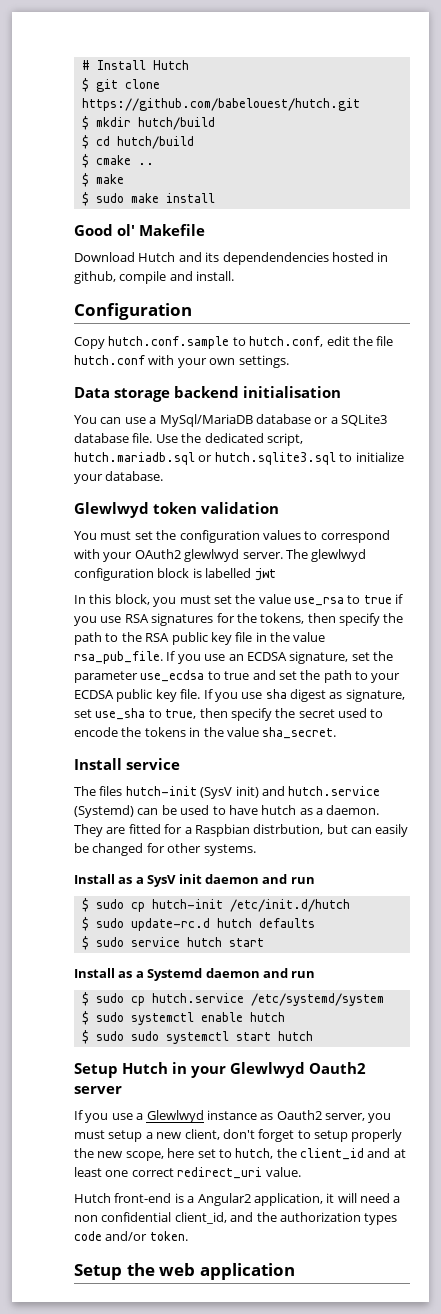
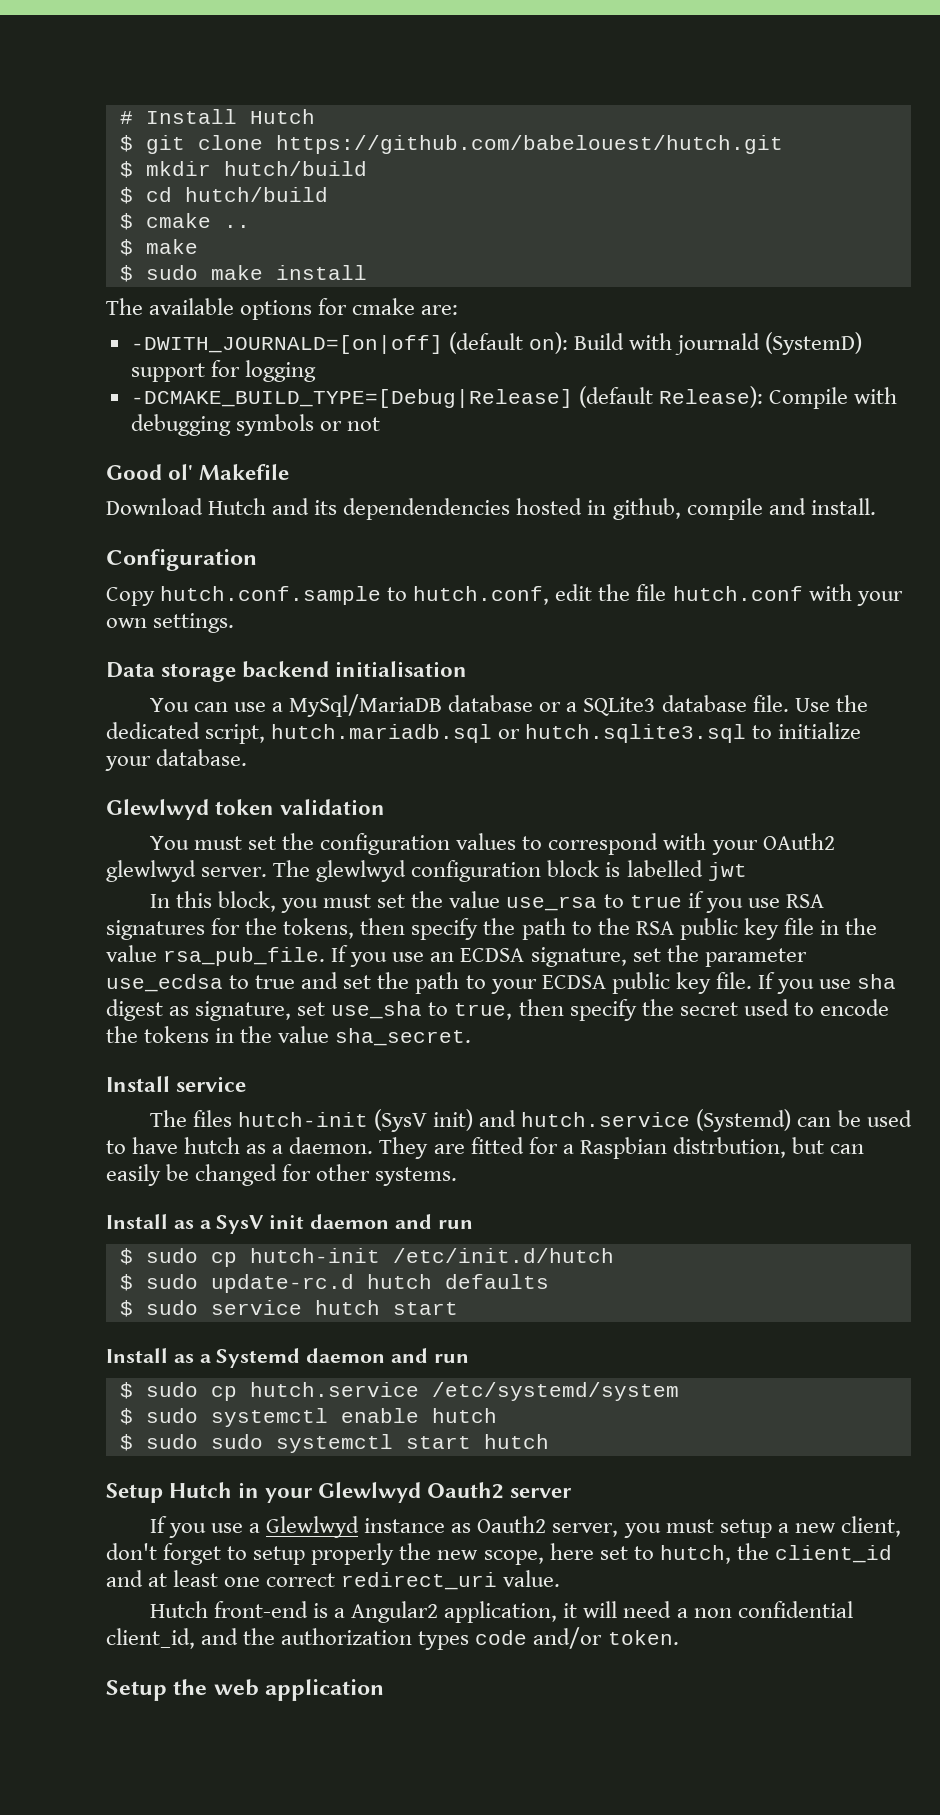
(215, 198) none -> [106,298,459,320] [130,332,863,355] [130,360,316,382] [130,386,898,409] [130,414,380,436] // The available options for cmake are: // -DWITH_JOURNALD=[on|off] (default on): Build with journald (SystemD) support for logging // -DCMAKE_BUILD_TYPE=[Debug|Release] (default Release): Compile with debugging symbols or not

